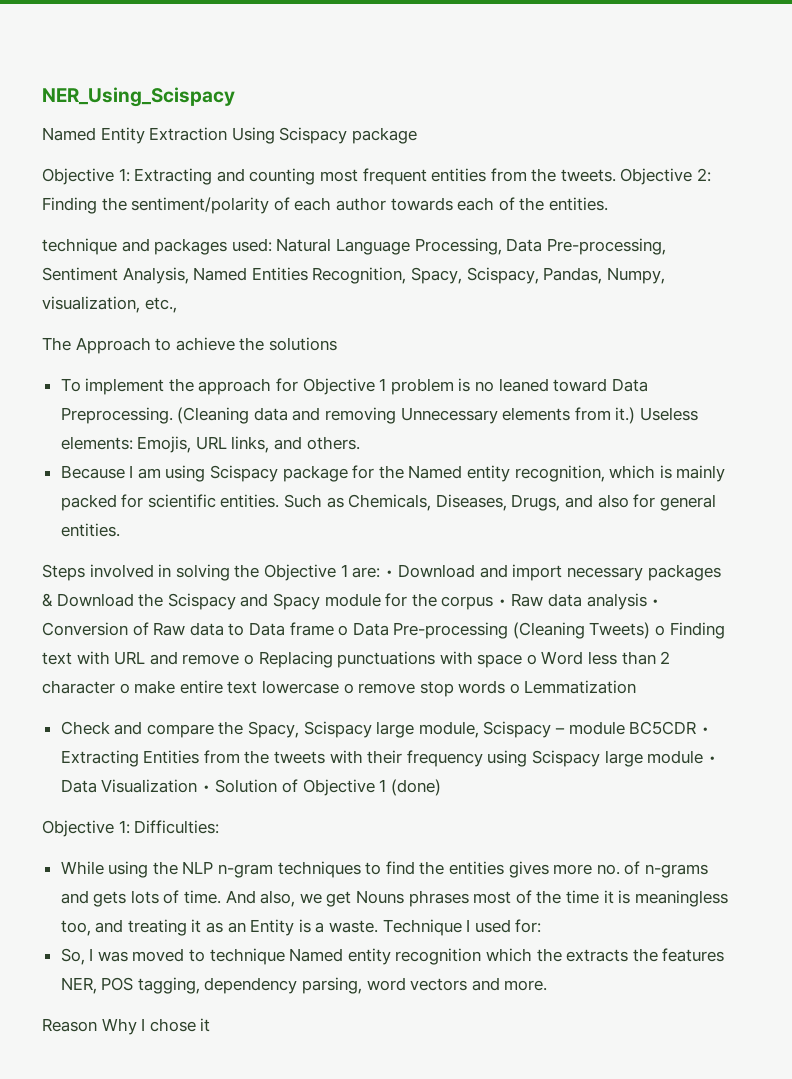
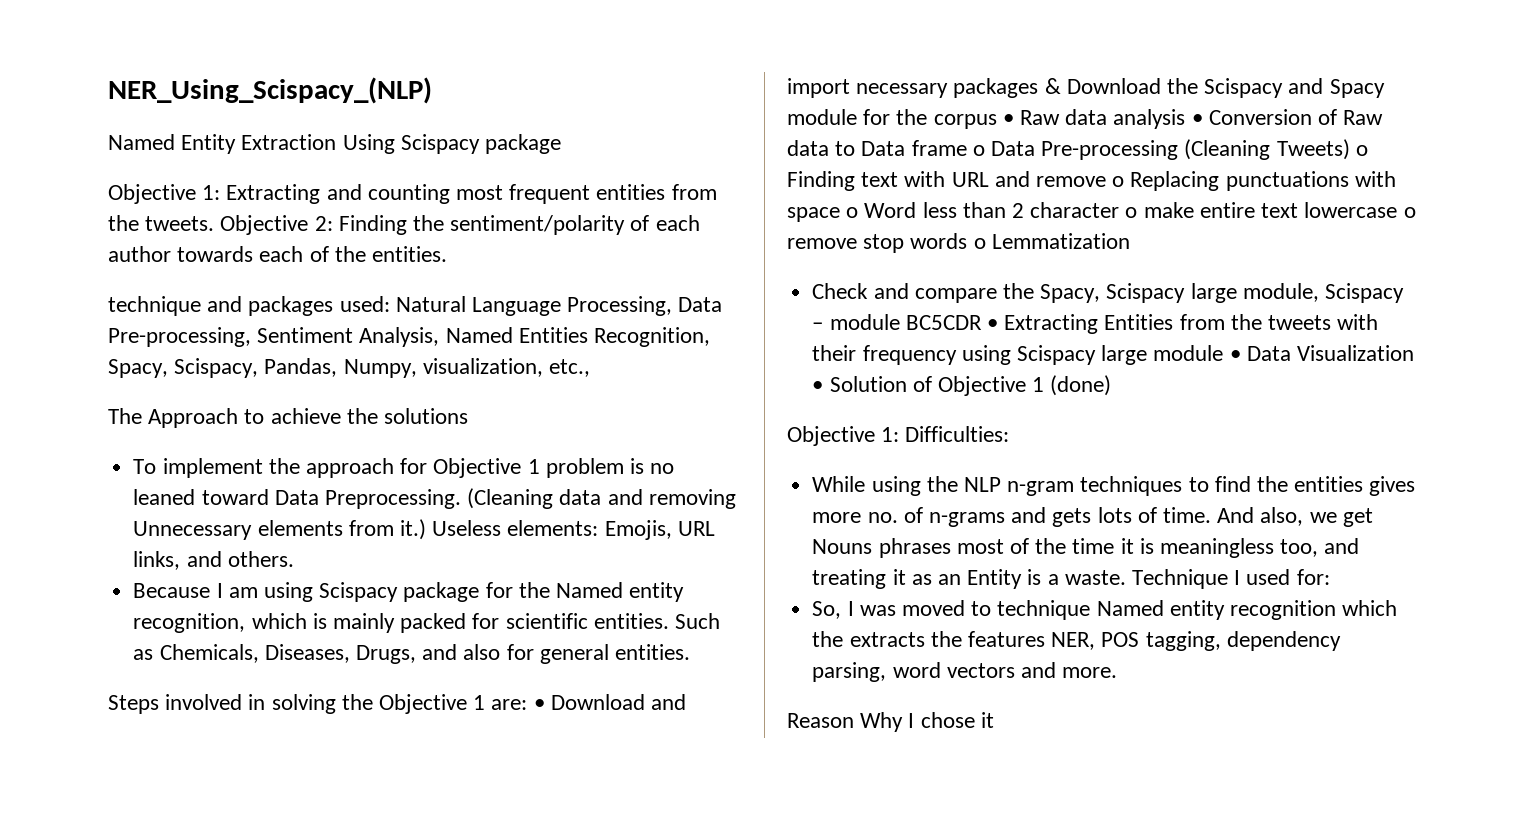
[42,87,235,107] NER_Using_Scispacy -> [108,77,432,104] NER_Using_Scispacy_(NLP)

